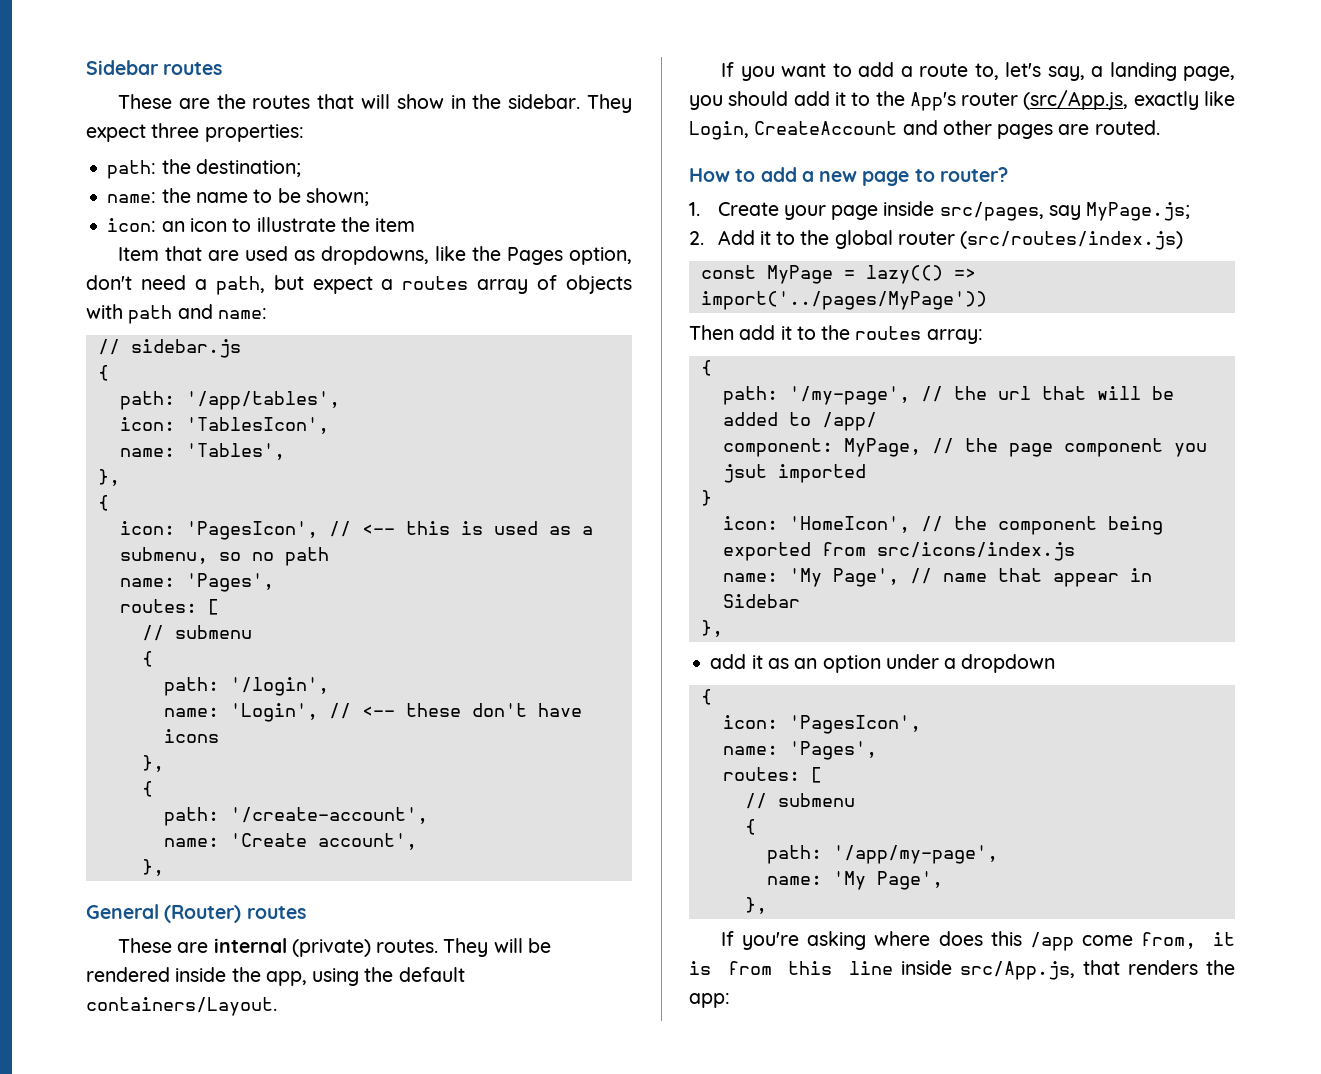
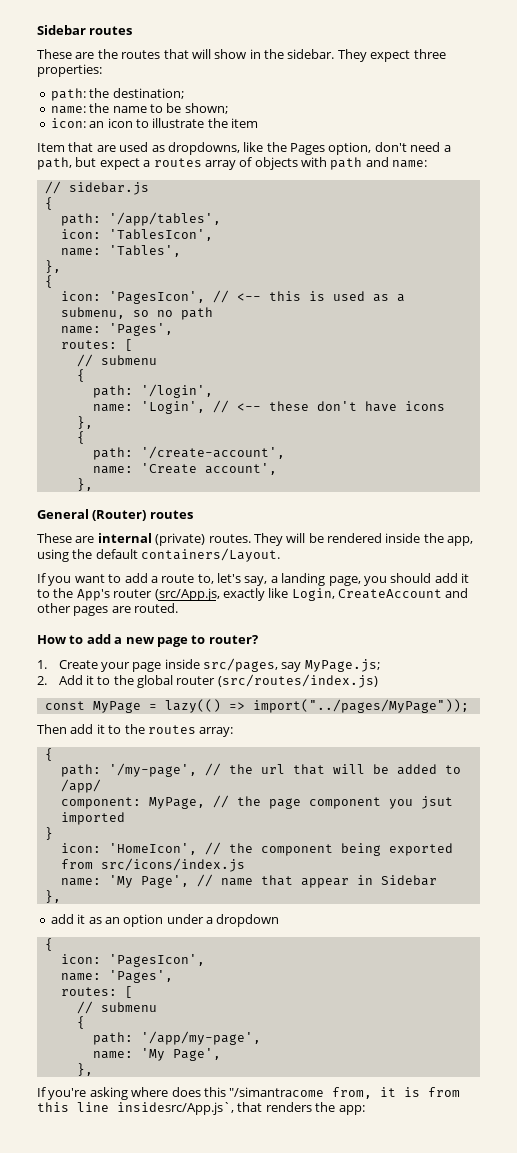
[700,291,987,310] import('../pages/MyPage')) -> [252,699,469,713] import("../pages/MyPage"));
[1029,932,1133,951] /app come -> [229,1087,325,1097] "/simantracome
[901,960,1076,980] inside src/App.js, -> [117,1102,234,1115] insidesrc/App.js`,

